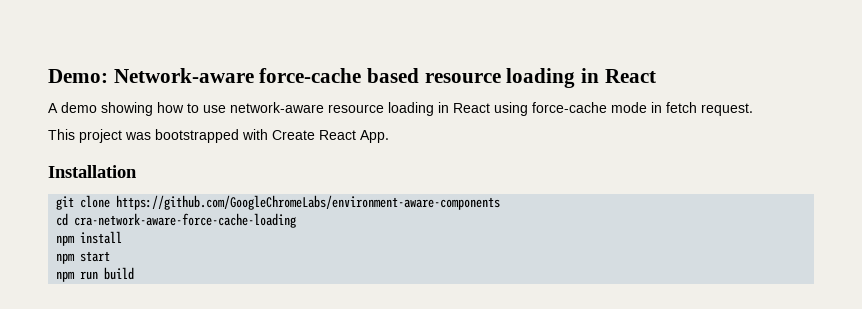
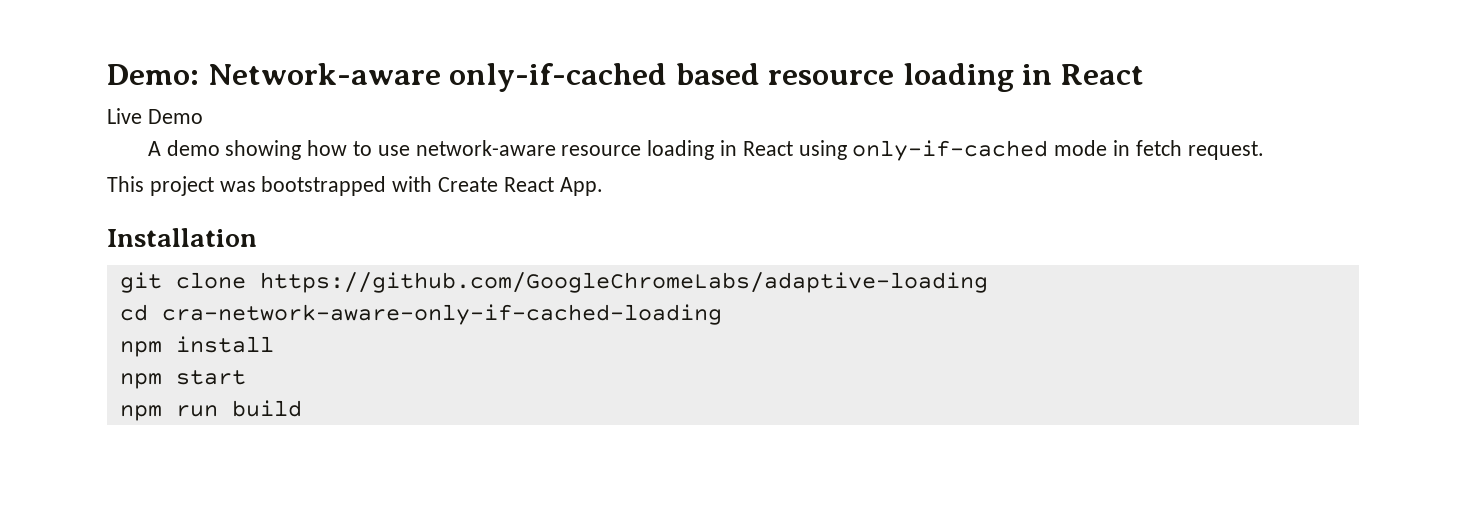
[259,68,362,83] force-cache -> [449,63,668,92] only-if-cached
(656, 76) none -> [107,108,203,124] // Live Demo
[532,102,607,113] force-cache -> [852,140,1049,161] only-if-cached
[116,195,501,210] https://github.com/GoogleChromeLabs/environment-aware-components -> [259,272,988,293] https://github.com/GoogleChromeLabs/adaptive-loading
[74,213,297,228] cra-network-aware-force-cache-loading -> [161,304,722,325] cra-network-aware-only-if-cached-loading

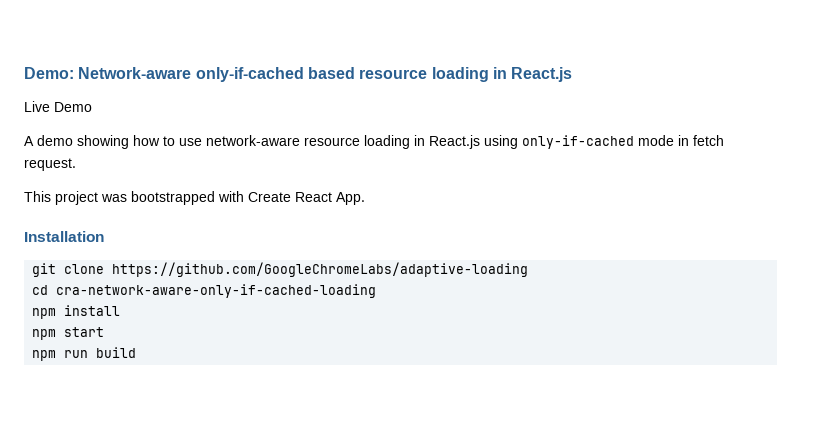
[1060,64,1144,85] React -> [511,67,573,82] React.js
[742,141,793,156] React -> [429,135,480,149] React.js

